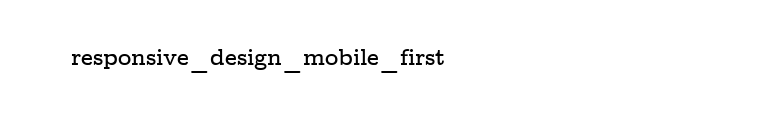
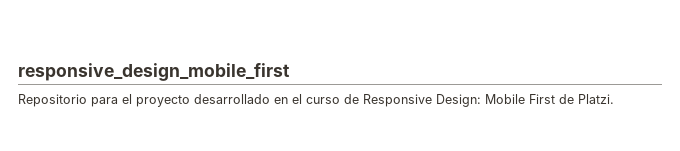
(445, 61) none -> [18,94,614,107] // Repositorio para el proyecto desarrollado en el curso de Responsive Design: Mobile First de Platzi.

